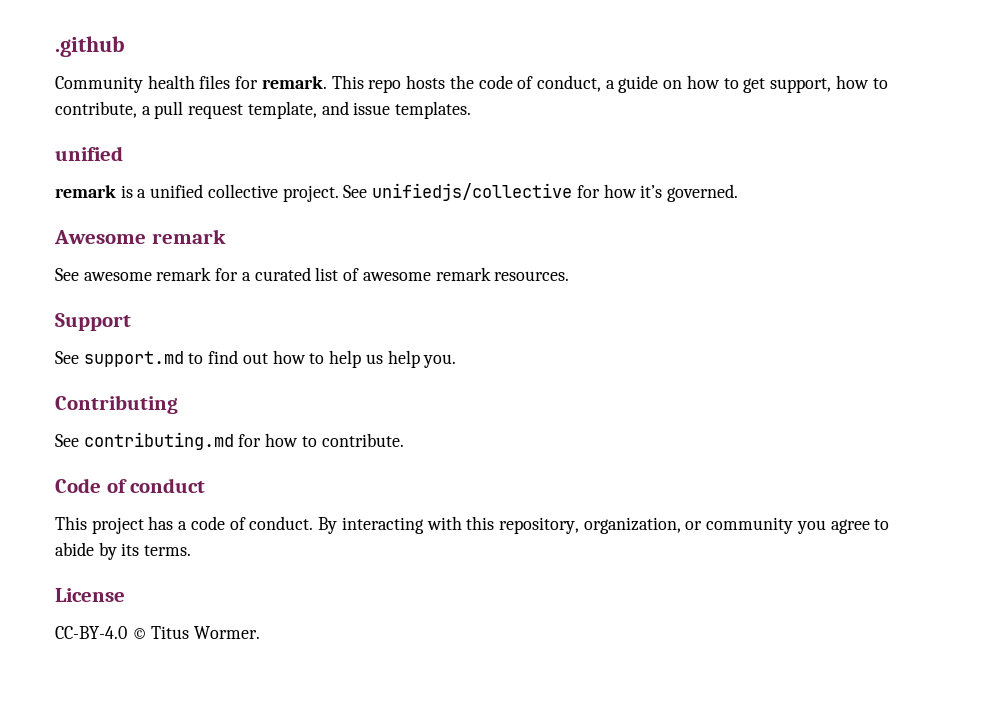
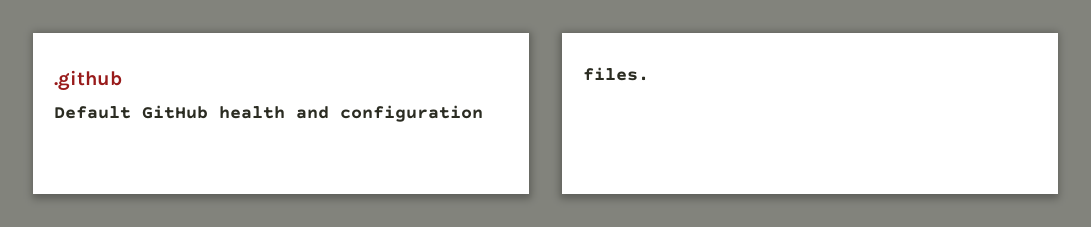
[55,75,888,93] [55,101,472,119] [55,146,123,161] [55,183,738,202] [54,229,226,244] [55,267,570,281] [55,313,131,331] [55,350,457,368] [55,395,178,414] [55,432,404,450] [55,478,206,493] [55,516,890,534] [55,542,192,560] [55,588,125,602] [55,626,261,639] Community health files for remark. This repo hosts the code of conduct, a guide on how to get support, how to contribute, a pull request template, and issue templates. // unified // remark is a unified collective project. See unifiedjs/collective for how it’s governed. // Awesome remark // See awesome remark for a curated list of awesome remark resources. // Support // See support.md to find out how to help us help you. // Contributing // See contributing.md for how to contribute. // Code of conduct // This project has a code of conduct. By interacting with this repository, organization, or community you agree to abide by its terms. // License // CC-BY-4.0 © Titus Wormer. -> [54,105,483,122] [583,67,649,81] Default GitHub health and configuration files.

